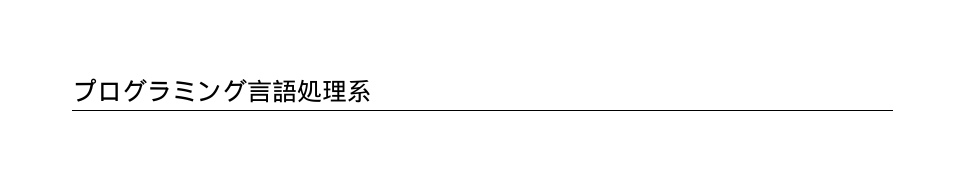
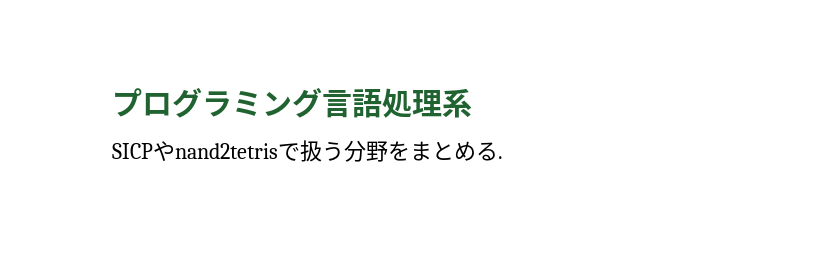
(372, 91) none -> [112,140,503,162] // SICPやnand2tetrisで扱う分野をまとめる.

